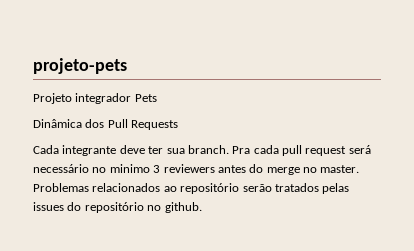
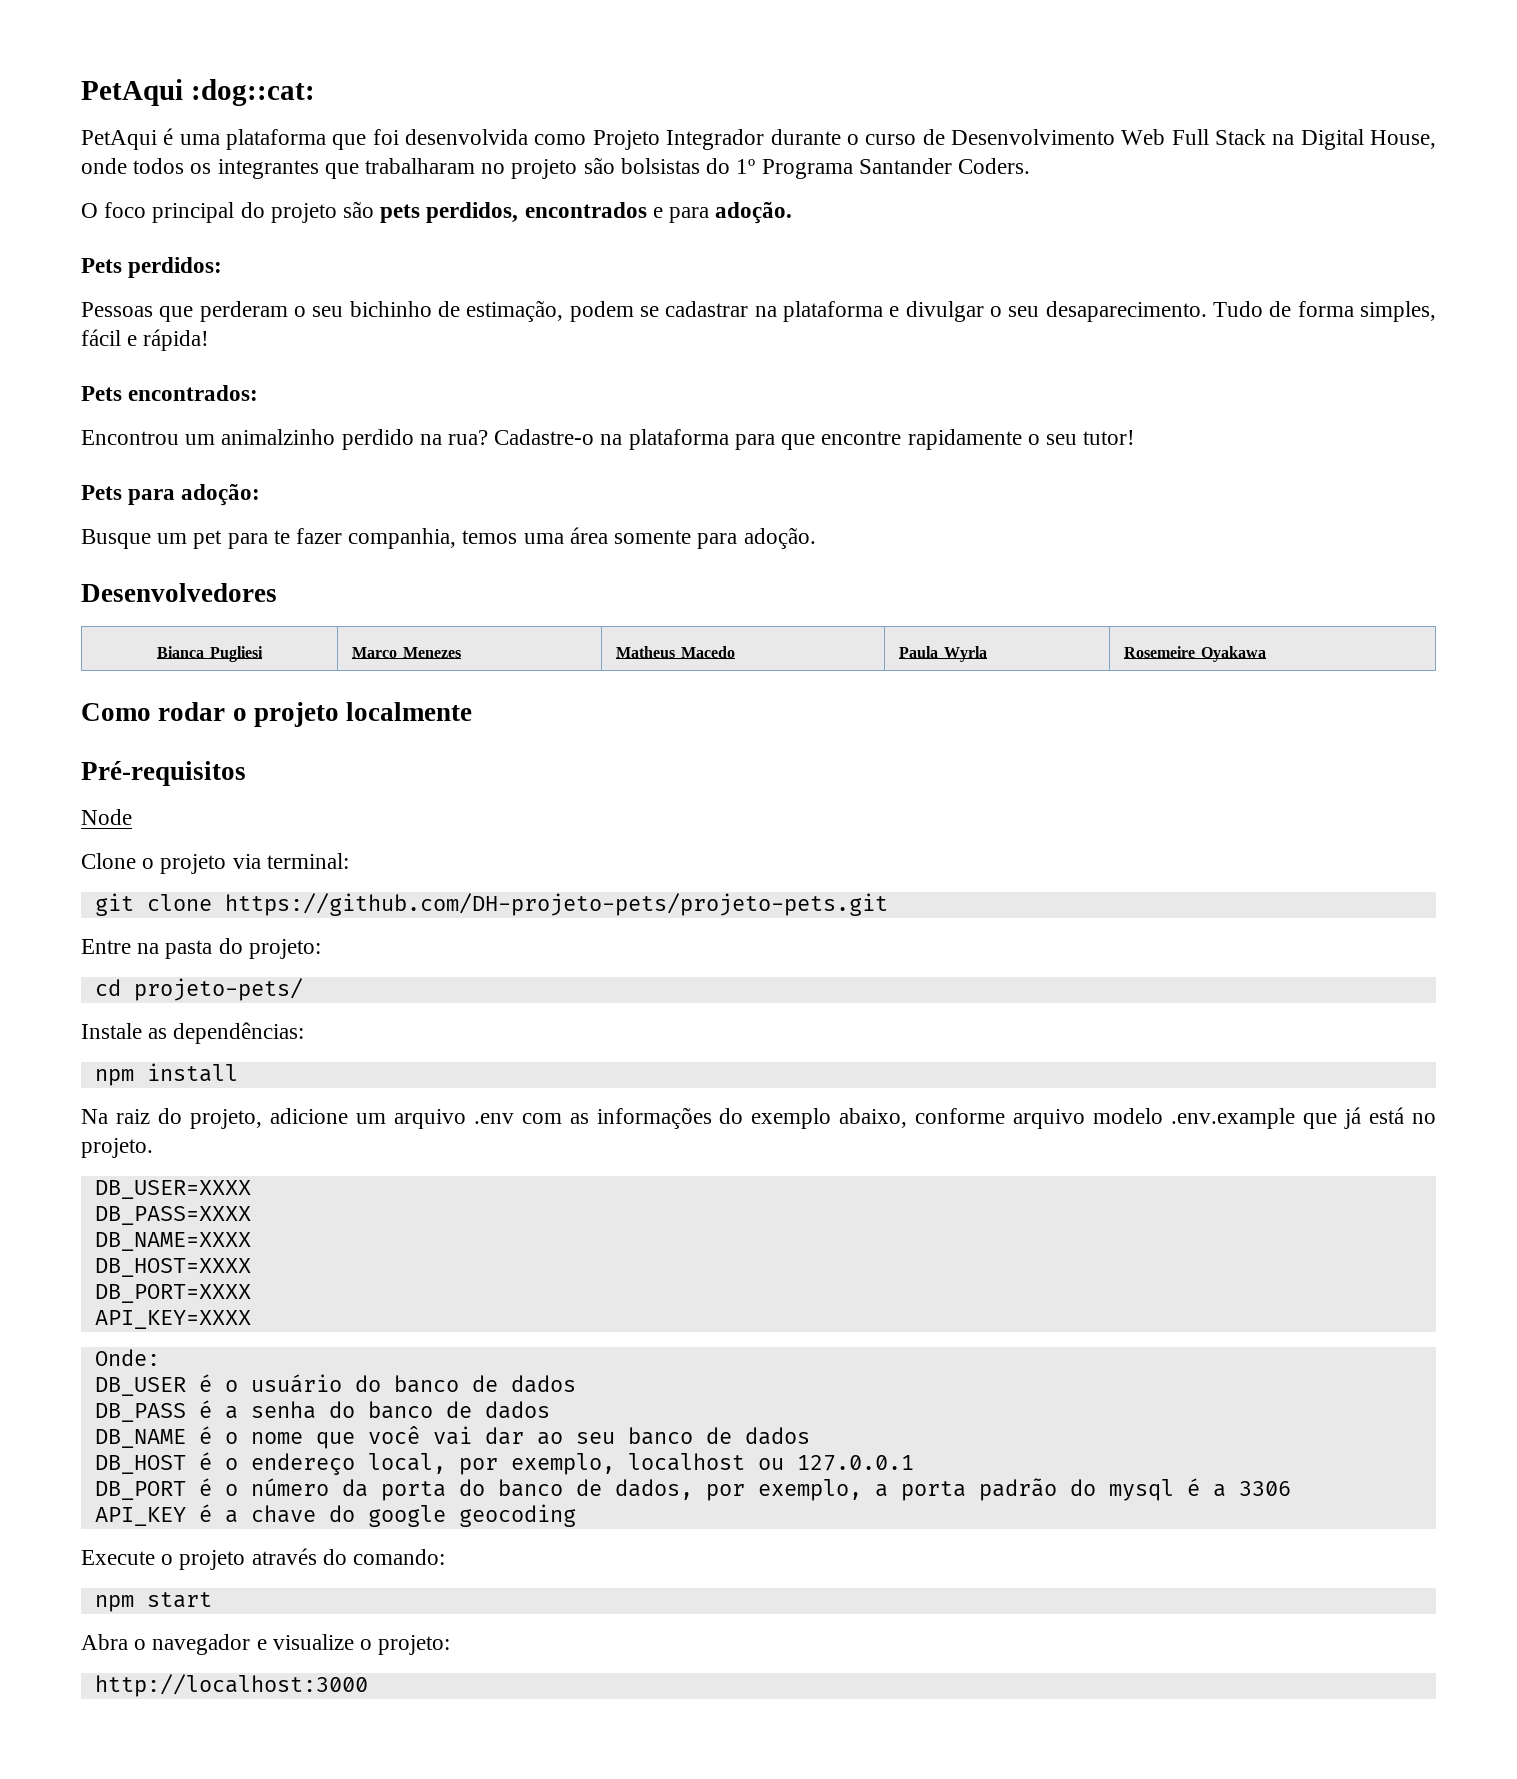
[33,58,127,74] [33,93,157,104] [33,119,179,130] [33,145,371,156] [33,164,360,175] [33,183,350,194] [33,202,202,213] projeto-pets // Projeto integrador Pets // Dinâmica dos Pull Requests // Cada integrante deve ter sua branch. Pra cada pull request será necessário no minimo 3 reviewers antes do merge no master. Problemas relacionados ao repositório serão tratados pelas issues do repositório no github. -> [81,79,315,106] [81,128,1436,150] [81,157,1030,179] [81,201,793,224] [81,257,223,278] [81,300,1436,322] [81,329,210,351] [81,385,259,401] [81,429,1136,450] [81,484,261,506] [81,527,816,549] [81,583,277,602] [156,646,264,662] [351,647,461,658] [615,646,735,658] [898,646,987,662] [1123,646,1266,662] [81,702,473,727] [81,761,246,786] [81,809,132,825] [81,853,349,874] [94,893,888,916] [81,938,321,959] [94,978,303,1001] [81,1022,305,1044] [94,1063,238,1086] [81,1107,1437,1129] [81,1138,153,1158] [94,1180,251,1199] [94,1206,251,1225] [94,1232,251,1251] [94,1258,251,1277] [94,1284,251,1303] [94,1310,251,1329] [94,1349,160,1366] [94,1374,576,1396] [94,1400,550,1422] [94,1426,810,1449] [94,1452,914,1475] [94,1478,1291,1501] [94,1504,576,1527] [81,1548,446,1570] [94,1592,212,1612] [81,1634,451,1655] [94,1674,368,1697] PetAqui :dog::cat: // PetAqui é uma plataforma que foi desenvolvida como Projeto Integrador durante o curso de Desenvolvimento Web Full Stack na Digital House, onde todos os integrantes que trabalharam no projeto são bolsistas do 1º Programa Santander Coders. // O foco principal do projeto são pets perdidos, encontrados e para adoção. // Pets perdidos: // Pessoas que perderam o seu bichinho de estimação, podem se cadastrar na plataforma e divulgar o seu desaparecimento. Tudo de forma simples, fácil e rápida! // Pets encontrados: // Encontrou um animalzinho perdido na rua? Cadastre-o na plataforma para que encontre rapidamente o seu tutor! // Pets para adoção: // Busque um pet para te fazer companhia, temos uma área somente para adoção. // Desenvolvedores // Bianca Pugliesi | Marco Menezes | Matheus Macedo | Paula Wyrla | Rosemeire Oyakawa // Como rodar o projeto localmente // Pré-requisitos // Node // Clone o projeto via terminal: // git clone https://github.com/DH-projeto-pets/projeto-pets.git // Entre na pasta do projeto: // cd projeto-pets/ // Instale as dependências: // npm install // Na raiz do projeto, adicione um arquivo .env com as informações do exemplo abaixo, conforme arquivo modelo .env.example que já está no projeto. // DB_USER=XXXX // DB_PASS=XXXX // DB_NAME=XXXX // DB_HOST=XXXX // DB_PORT=XXXX // API_KEY=XXXX // Onde: // DB_USER é o usuário do banco de dados // DB_PASS é a senha do banco de dados // DB_NAME é o nome que você vai dar ao seu banco de dados // DB_HOST é o endereço local, por exemplo, localhost ou 127.0.0.1 // DB_PORT é o número da porta do banco de dados, por exemplo, a porta padrão do mysql é a 3306 // API_KEY é a chave do google geocoding // Execute o projeto através do comando: // npm start // Abra o navegador e visualize o projeto: // http://localhost:3000

